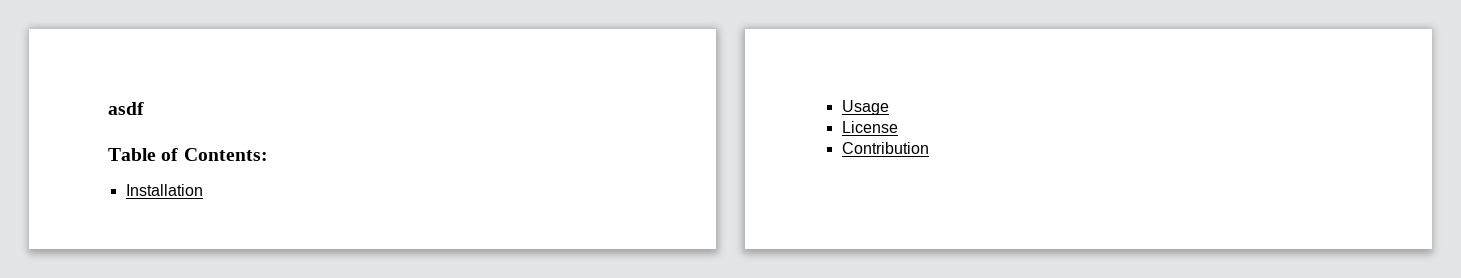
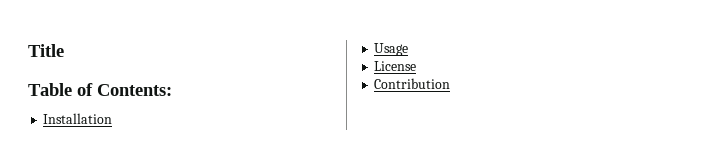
[108,102,144,115] asdf -> [28,44,64,57] Title

